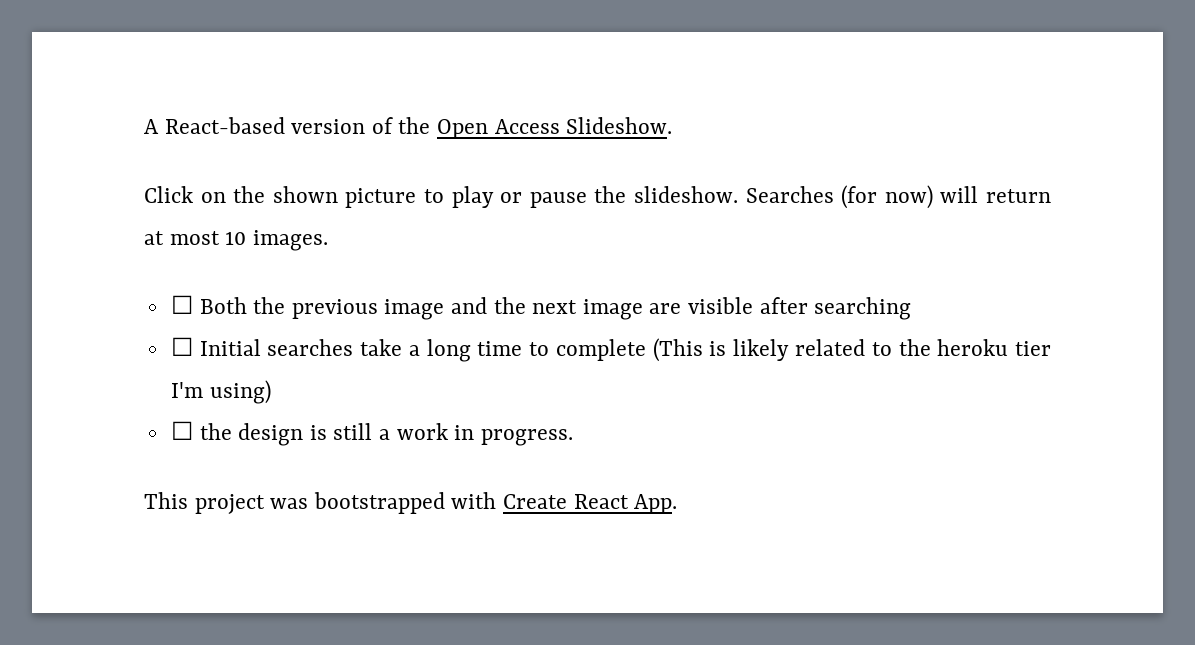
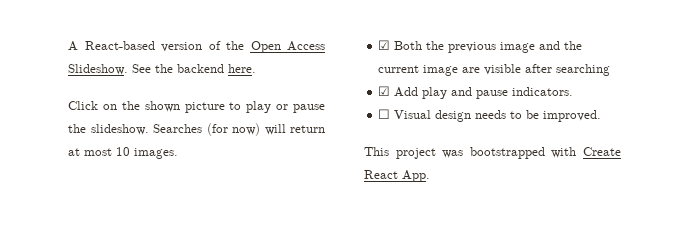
(673, 125) none -> [132,64,256,73] See the backend here.
[170,295,193,314] ☐ -> [378,40,391,50] ☑
[532,300,578,314] next -> [378,65,420,73] current
[170,337,1051,362] [170,380,271,404] [170,421,573,446] ☐ Initial searches take a long time to complete (This is likely related to the heroku tier I'm using) // ☐ the design is still a work in progress. -> [378,86,574,99] [378,109,602,122] ☑ Add play and pause indicators. // ☐ Visual design needs to be improved.

